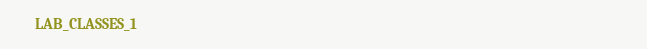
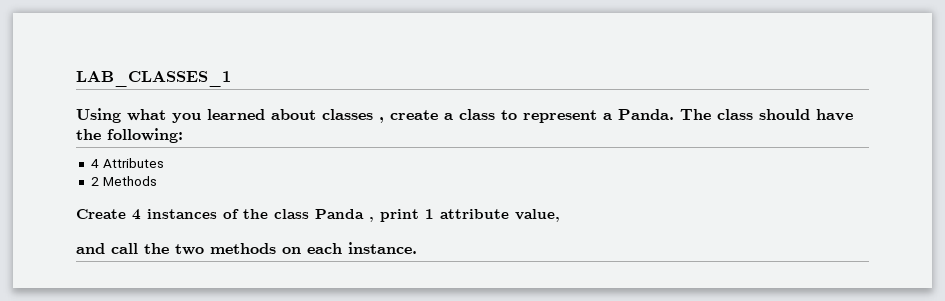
(137, 24) none -> [76,108,853,123] [76,128,183,143] [90,158,164,168] [90,176,157,186] [76,209,560,222] [76,242,417,255] // Using what you learned about classes , create a class to represent a Panda. The class should have the following: // 4 Attributes // 2 Methods // Create 4 instances of the class Panda , print 1 attribute value, // and call the two methods on each instance.

